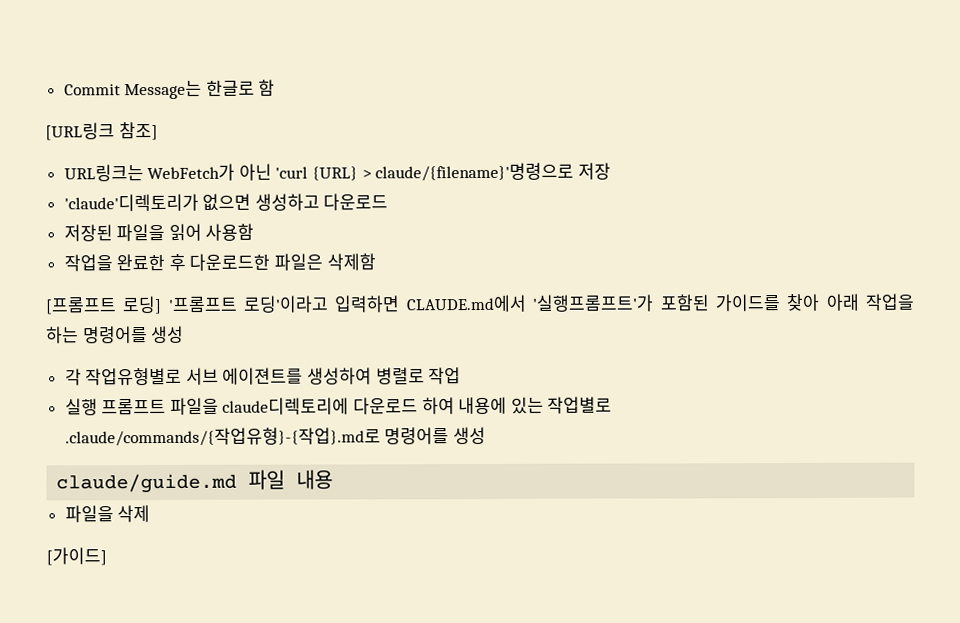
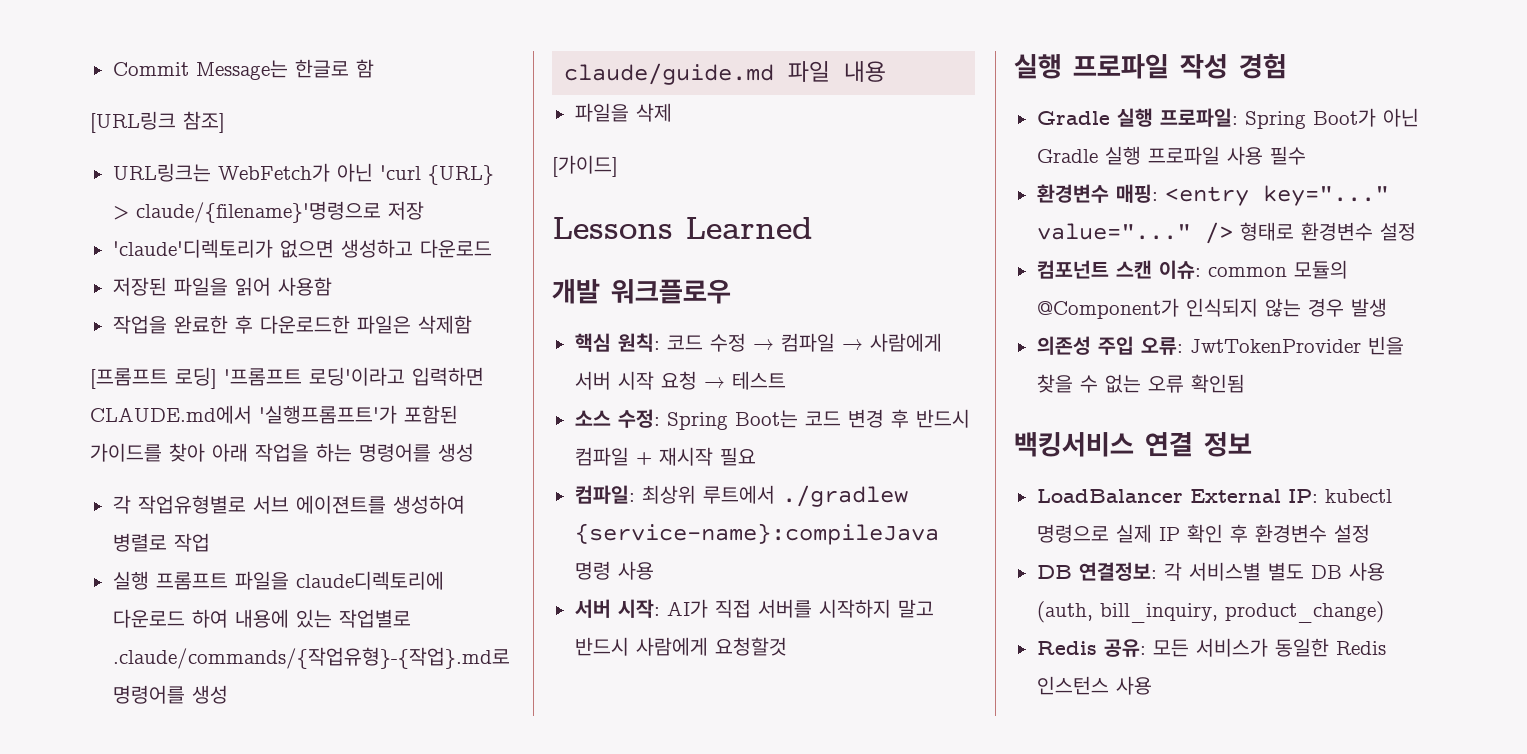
(107, 556) none -> [552,217,813,239] [552,279,731,304] [574,333,942,352] [574,371,786,390] [574,409,970,430] [574,447,756,466] [574,485,908,507] [574,523,939,545] [574,561,654,580] [574,599,934,618] [574,637,787,656] [1014,53,1287,79] [1036,108,1419,129] [1036,146,1306,165] [1036,184,1389,206] [1036,222,1416,244] [1036,260,1348,279] [1036,298,1387,319] [1036,336,1404,355] [1036,374,1245,393] [1014,432,1252,457] [1036,489,1392,503] [1036,524,1370,543] [1036,562,1385,581] [1036,601,1384,623] [1036,638,1386,657] [1036,676,1152,695] // Lessons Learned // 개발 워크플로우 // 핵심 원칙: 코드 수정 → 컴파일 → 사람에게 서버 시작 요청 → 테스트 // 소스 수정: Spring Boot는 코드 변경 후 반드시 컴파일 + 재시작 필요 // 컴파일: 최상위 루트에서 ./gradlew {service-name}:compileJava 명령 사용 // 서버 시작: AI가 직접 서버를 시작하지 말고 반드시 사람에게 요청할것 // 실행 프로파일 작성 경험 // Gradle 실행 프로파일: Spring Boot가 아닌 Gradle 실행 프로파일 사용 필수 // 환경변수 매핑: <entry key="..." value="..." /> 형태로 환경변수 설정 // 컴포넌트 스캔 이슈: common 모듈의 @Component가 인식되지 않는 경우 발생 // 의존성 주입 오류: JwtTokenProvider 빈을 찾을 수 없는 오류 확인됨 // 백킹서비스 연결 정보 // LoadBalancer External IP: kubectl 명령으로 실제 IP 확인 후 환경변수 설정 // DB 연결정보: 각 서비스별 별도 DB 사용 (auth, bill_inquiry, product_change) // Redis 공유: 모든 서비스가 동일한 Redis 인스턴스 사용

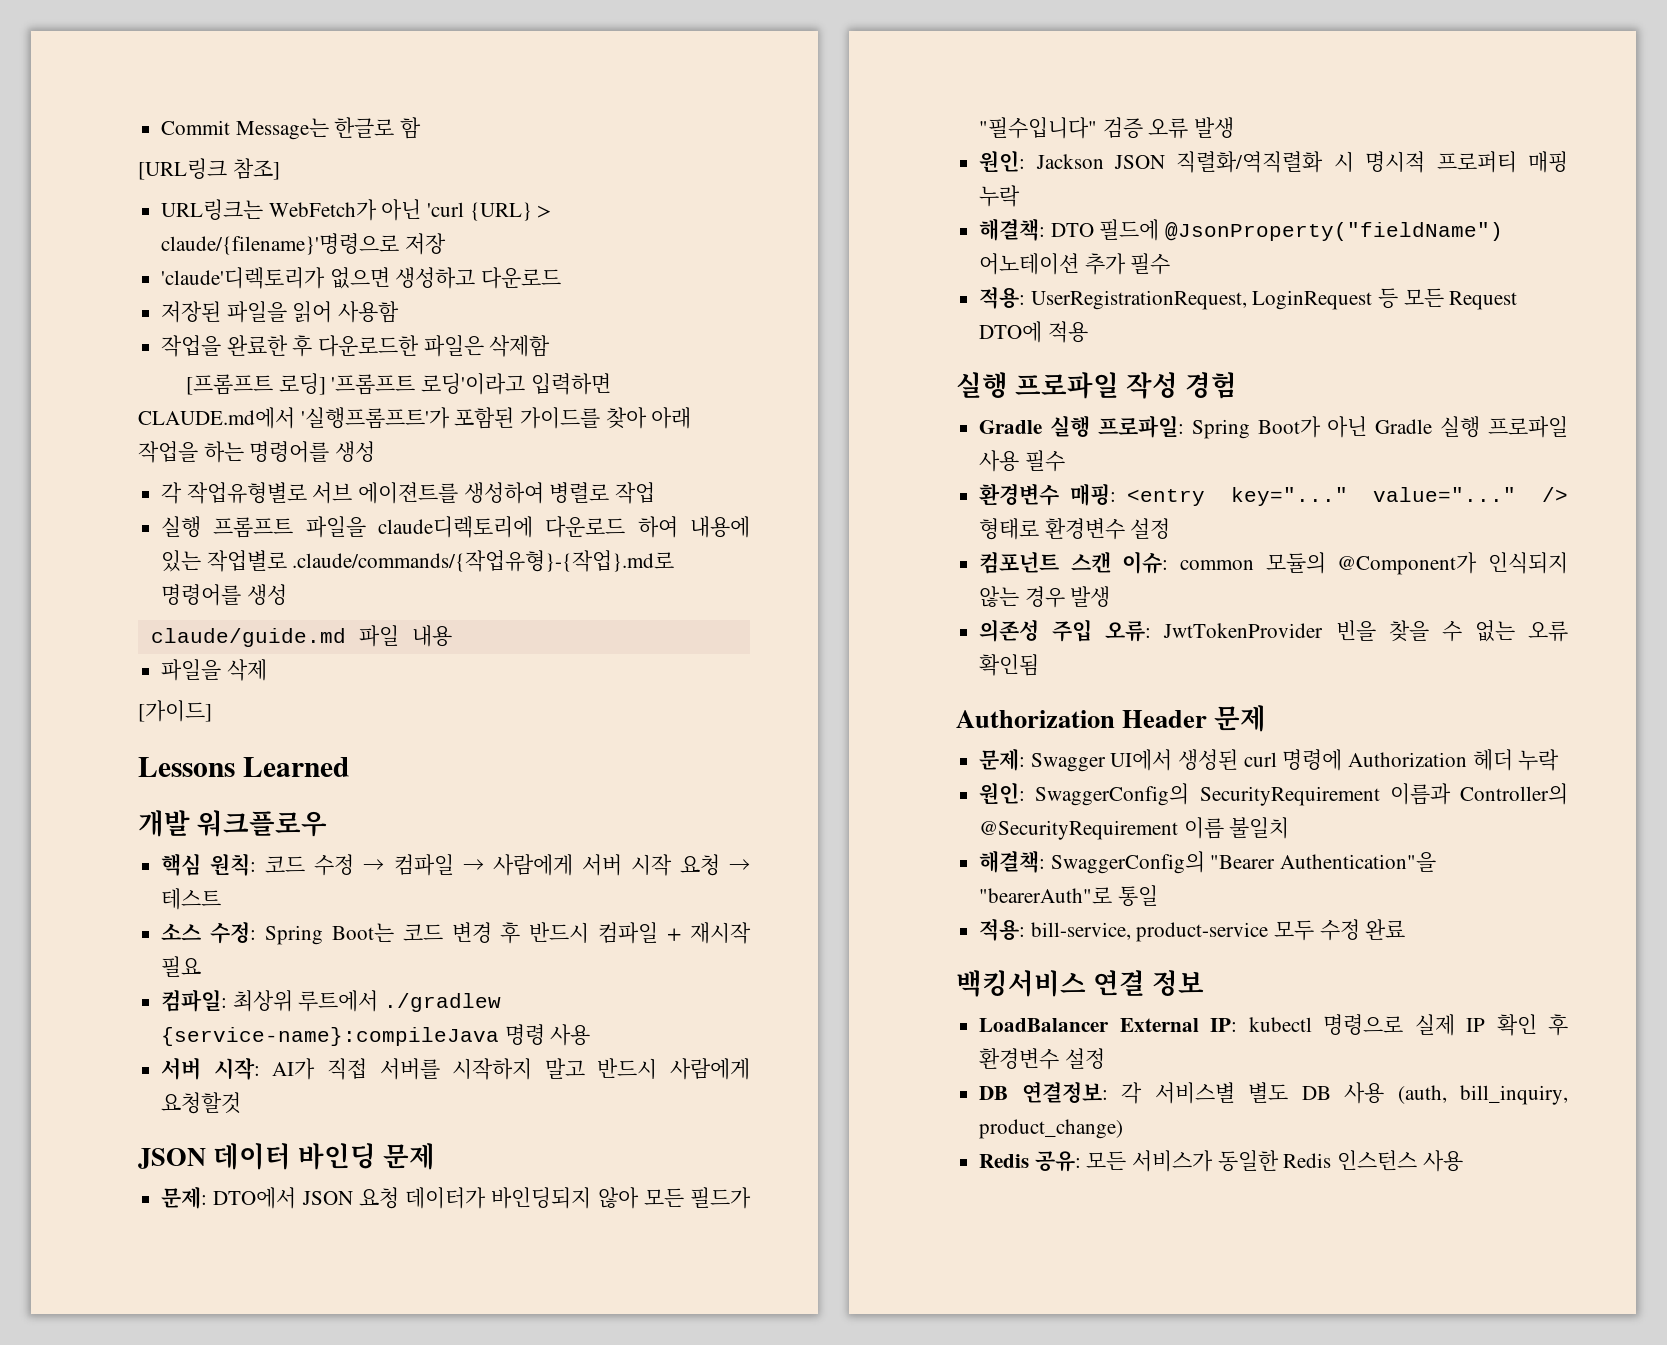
(787, 646) none -> [138,1143,436,1170] [161,1187,751,1209] [979,117,1235,139] [979,151,1568,173] [979,185,1021,207] [979,218,1504,241] [979,253,1171,275] [979,287,1518,310] [979,321,1088,343] // JSON 데이터 바인딩 문제 // 문제: DTO에서 JSON 요청 데이터가 바인딩되지 않아 모든 필드가 "필수입니다" 검증 오류 발생 // 원인: Jackson JSON 직렬화/역직렬화 시 명시적 프로퍼티 매핑 누락 // 해결책: DTO 필드에 @JsonProperty("fieldName") 어노테이션 추가 필수 // 적용: UserRegistrationRequest, LoginRequest 등 모든 Request DTO에 적용
(1245, 383) none -> [956,705,1267,732] [979,749,1560,772] [979,783,1568,806] [979,817,1290,840] [979,850,1437,874] [979,885,1158,907] [979,919,1406,942] // Authorization Header 문제 // 문제: Swagger UI에서 생성된 curl 명령에 Authorization 헤더 누락 // 원인: SwaggerConfig의 SecurityRequirement 이름과 Controller의 @SecurityRequirement 이름 불일치 // 해결책: SwaggerConfig의 "Bearer Authentication"을 "bearerAuth"로 통일 // 적용: bill-service, product-service 모두 수정 완료

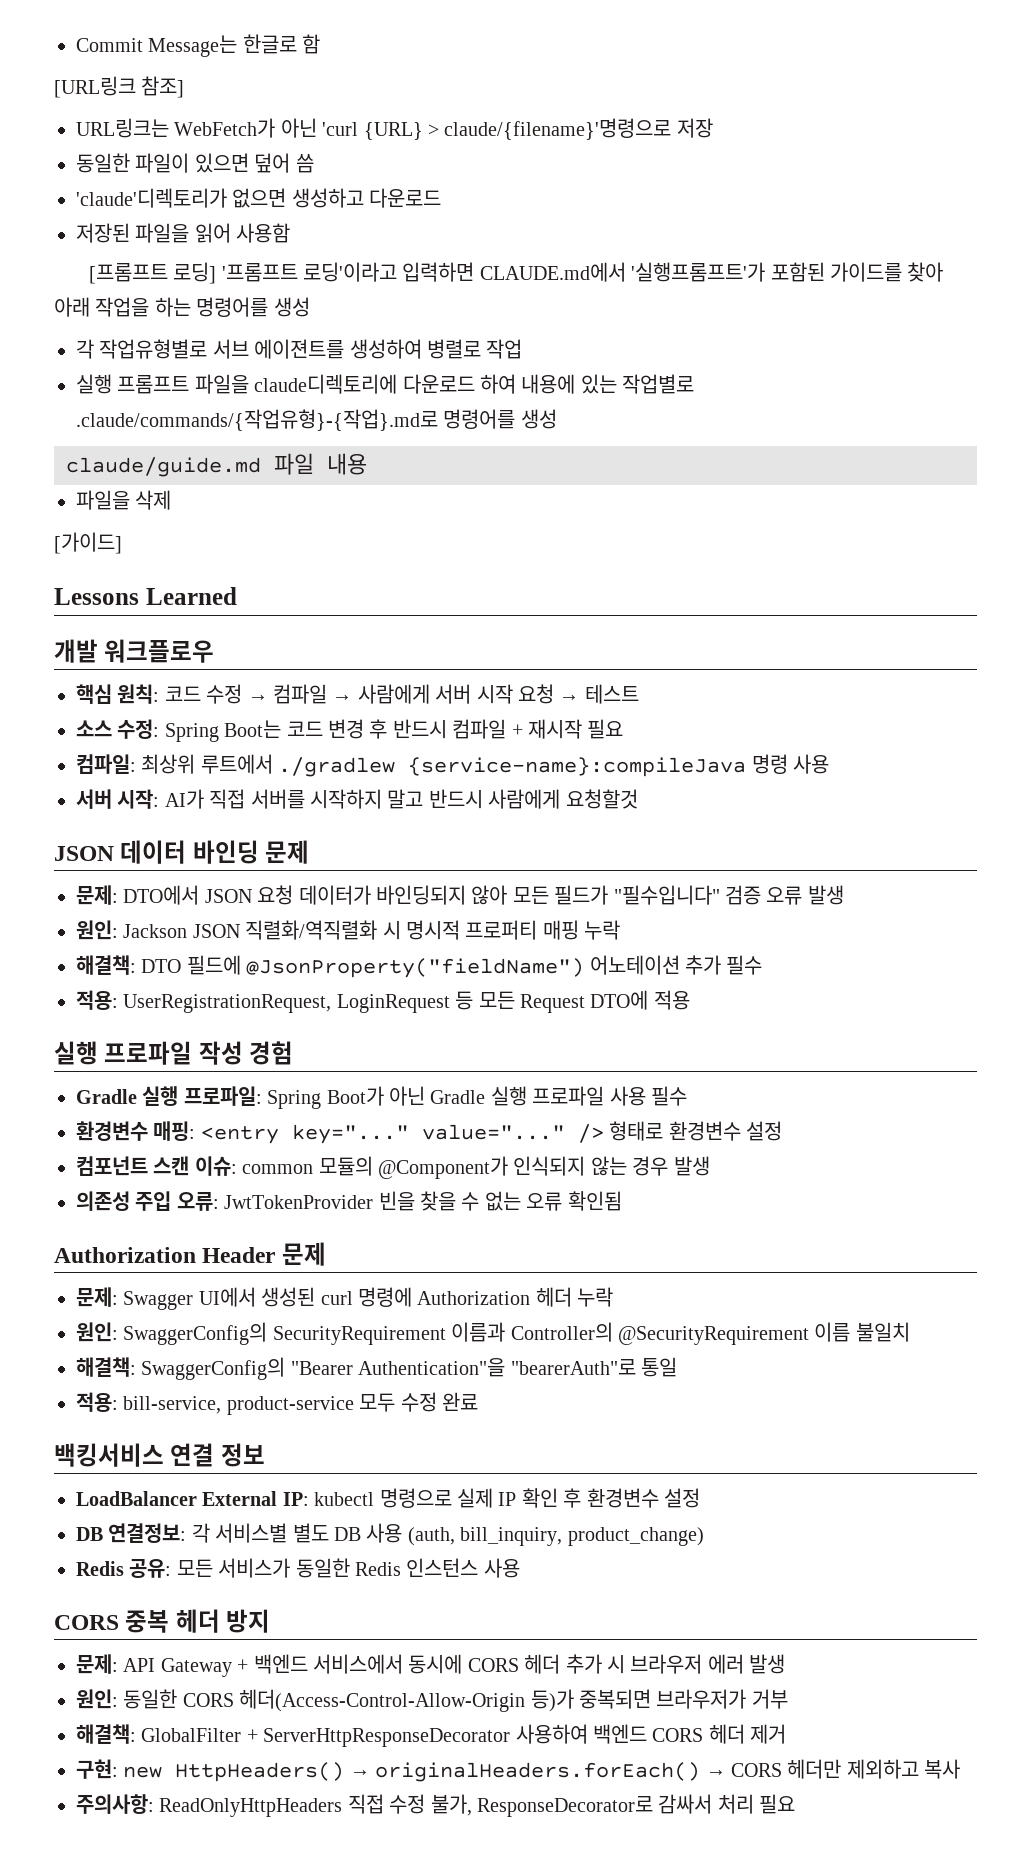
(446, 244) none -> [76,153,314,173] // 동일한 파일이 있으면 덮어 씀
[161,335,551,357] // 작업을 완료한 후 다운로드한 파일은 삭제함 -> (291, 233) none
(1463, 1161) none -> [54,1609,271,1633] [76,1654,786,1677] [76,1689,788,1712] [76,1724,787,1747] [76,1759,961,1782] [76,1794,796,1817] // CORS 중복 헤더 방지 // 문제: API Gateway + 백엔드 서비스에서 동시에 CORS 헤더 추가 시 브라우저 에러 발생 // 원인: 동일한 CORS 헤더(Access-Control-Allow-Origin 등)가 중복되면 브라우저가 거부 // 해결책: GlobalFilter + ServerHttpResponseDecorator 사용하여 백엔드 CORS 헤더 제거 // 구현: new HttpHeaders() → originalHeaders.forEach() → CORS 헤더만 제외하고 복사 // 주의사항: ReadOnlyHttpHeaders 직접 수정 불가, ResponseDecorator로 감싸서 처리 필요

